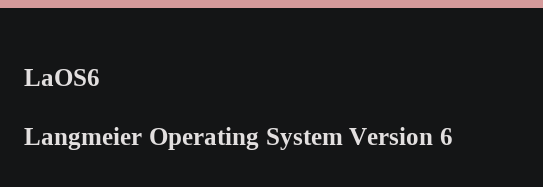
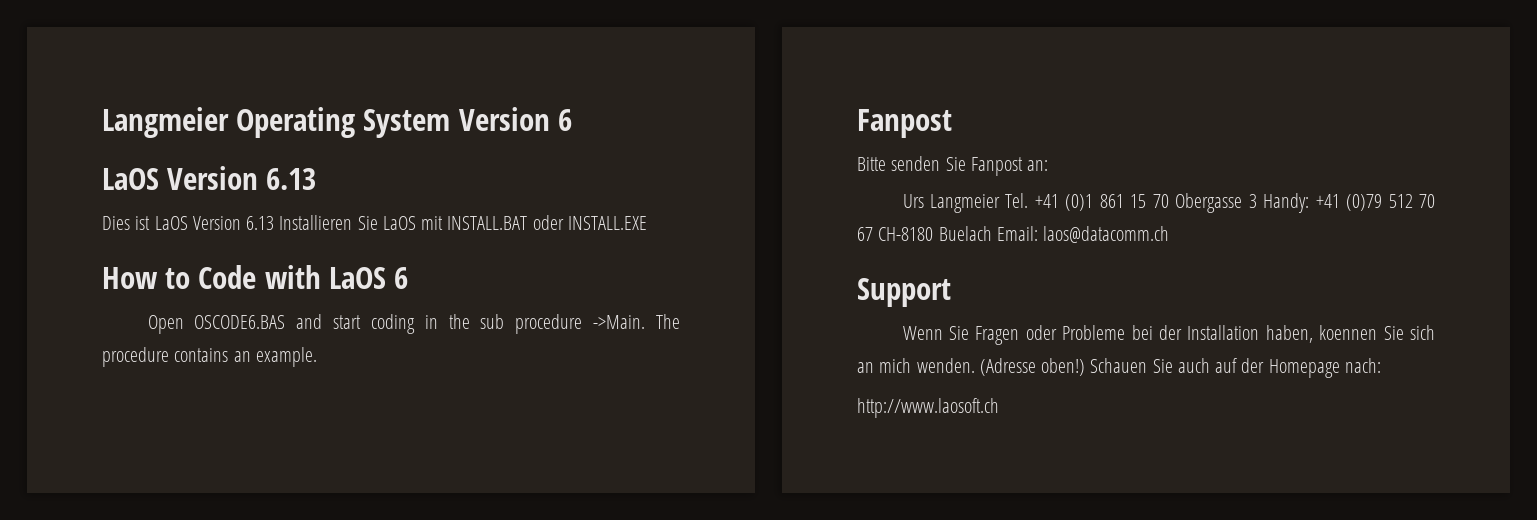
[24,69,100,86] LaOS6 // -> (102, 122) none
(453, 136) none -> [102,166,317,190] [102,215,647,230] [102,265,409,289] [147,314,680,334] [102,347,317,367] [857,109,952,138] [857,156,1049,176] [902,193,1435,213] [857,226,1170,243] [857,278,951,307] [902,325,1436,345] [857,358,1381,378] [857,398,999,418] // LaOS Version 6.13 // Dies ist LaOS Version 6.13 Installieren Sie LaOS mit INSTALL.BAT oder INSTALL.EXE // How to Code with LaOS 6 // Open OSCODE6.BAS and start coding in the sub procedure ->Main. The procedure contains an example. // Fanpost // Bitte senden Sie Fanpost an: // Urs Langmeier Tel. +41 (0)1 861 15 70 Obergasse 3 Handy: +41 (0)79 512 70 67 CH-8180 Buelach Email: laos@datacomm.ch // Support // Wenn Sie Fragen oder Probleme bei der Installation haben, koennen Sie sich an mich wenden. (Adresse oben!) Schauen Sie auch auf der Homepage nach: // http://www.laosoft.ch

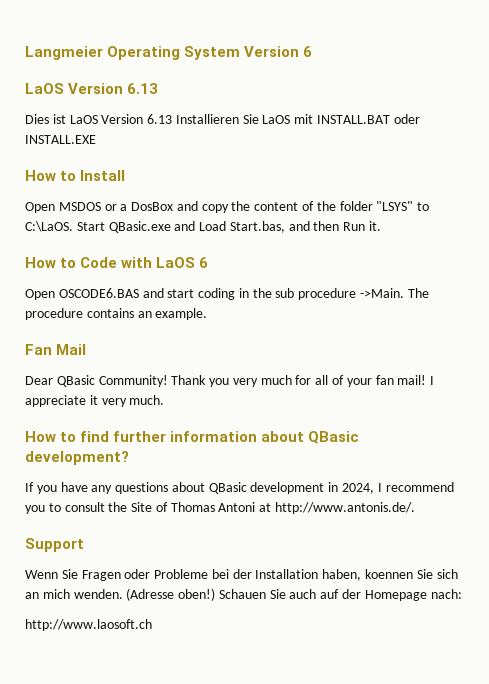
(647, 223) none -> [25,170,126,181] [25,201,430,213] [25,221,382,233] // How to Install // Open MSDOS or a DosBox and copy the content of the folder "LSYS" to C:\LaOS. Start QBasic.exe and Load Start.bas, and then Run it.
[857,109,952,138] [857,156,1049,176] [902,193,1435,213] [857,226,1170,243] Fanpost // Bitte senden Sie Fanpost an: // Urs Langmeier Tel. +41 (0)1 861 15 70 Obergasse 3 Handy: +41 (0)79 512 70 67 CH-8180 Buelach Email: laos@datacomm.ch -> [25,344,87,355] [25,375,435,387] [25,395,165,407] [25,431,360,444] [25,451,129,465] [25,482,454,494] [25,502,416,514] Fan Mail // Dear QBasic Community! Thank you very much for all of your fan mail! I appreciate it very much. // How to find further information about QBasic development? // If you have any questions about QBasic development in 2024, I recommend you to consult the Site of Thomas Antoni at http://www.antonis.de/.

